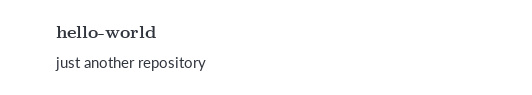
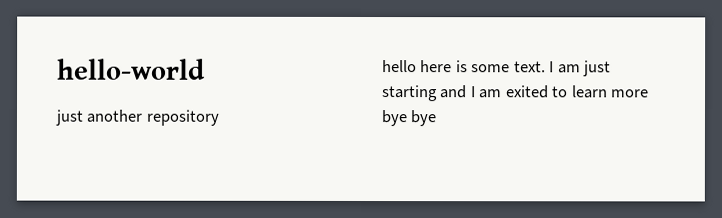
(206, 64) none -> [382,60,612,77] [382,85,650,102] [381,110,437,127] // hello here is some text. I am just starting and I am exited to learn more bye bye

